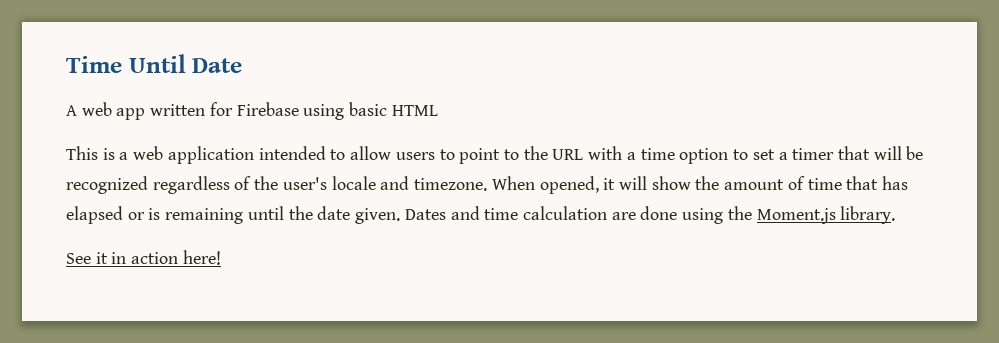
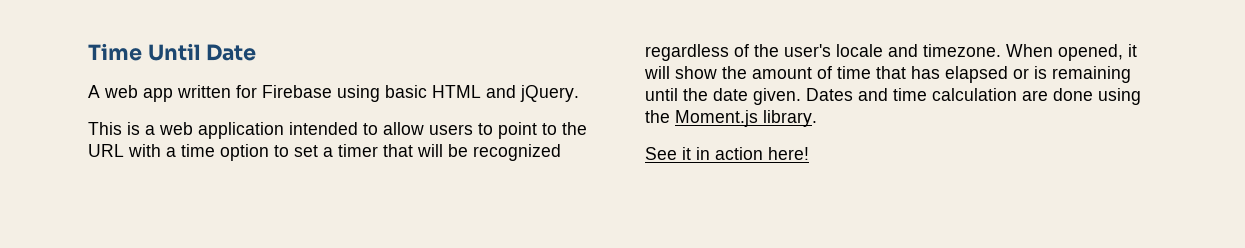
(438, 110) none -> [486,85,579,102] and jQuery.

